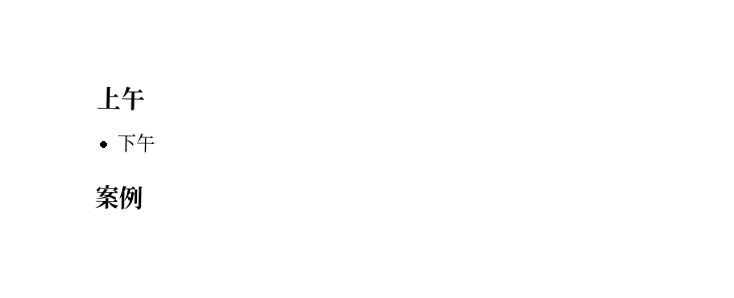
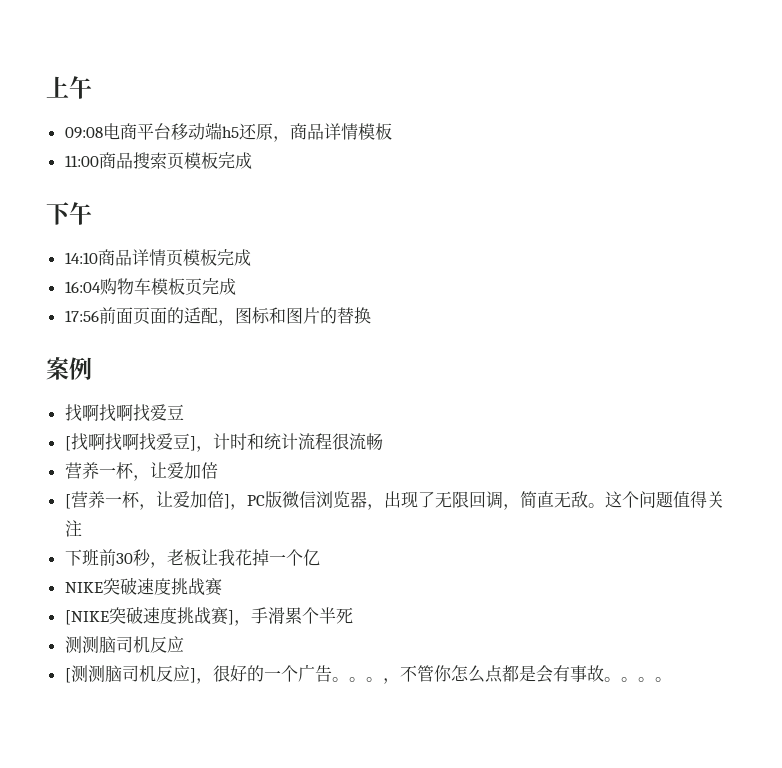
[115,133,156,153] [94,184,144,210] 下午 // 案例 -> [64,122,392,142] [64,152,252,170] [46,202,92,225] [64,249,251,267] [64,278,236,296] [64,307,371,326] [46,357,92,380] [64,404,184,422] [64,433,383,452] [64,462,218,481] [64,491,724,510] [64,520,82,537] [64,549,320,568] [64,577,222,596] [64,606,353,626] [64,636,184,653] [64,664,672,684] 09:08电商平台移动端h5还原，商品详情模板 // 11:00商品搜索页模板完成 // 下午 // 14:10商品详情页模板完成 // 16:04购物车模板页完成 // 17:56前面页面的适配，图标和图片的替换 // 案例 // 找啊找啊找爱豆 // [找啊找啊找爱豆]，计时和统计流程很流畅 // 营养一杯，让爱加倍 // [营养一杯，让爱加倍]，PC版微信浏览器，出现了无限回调，简直无敌。这个问题值得关注 // 下班前30秒，老板让我花掉一个亿 // NIKE突破速度挑战赛 // [NIKE突破速度挑战赛]，手滑累个半死 // 测测脑司机反应 // [测测脑司机反应]，很好的一个广告。。。，不管你怎么点都是会有事故。。。。

